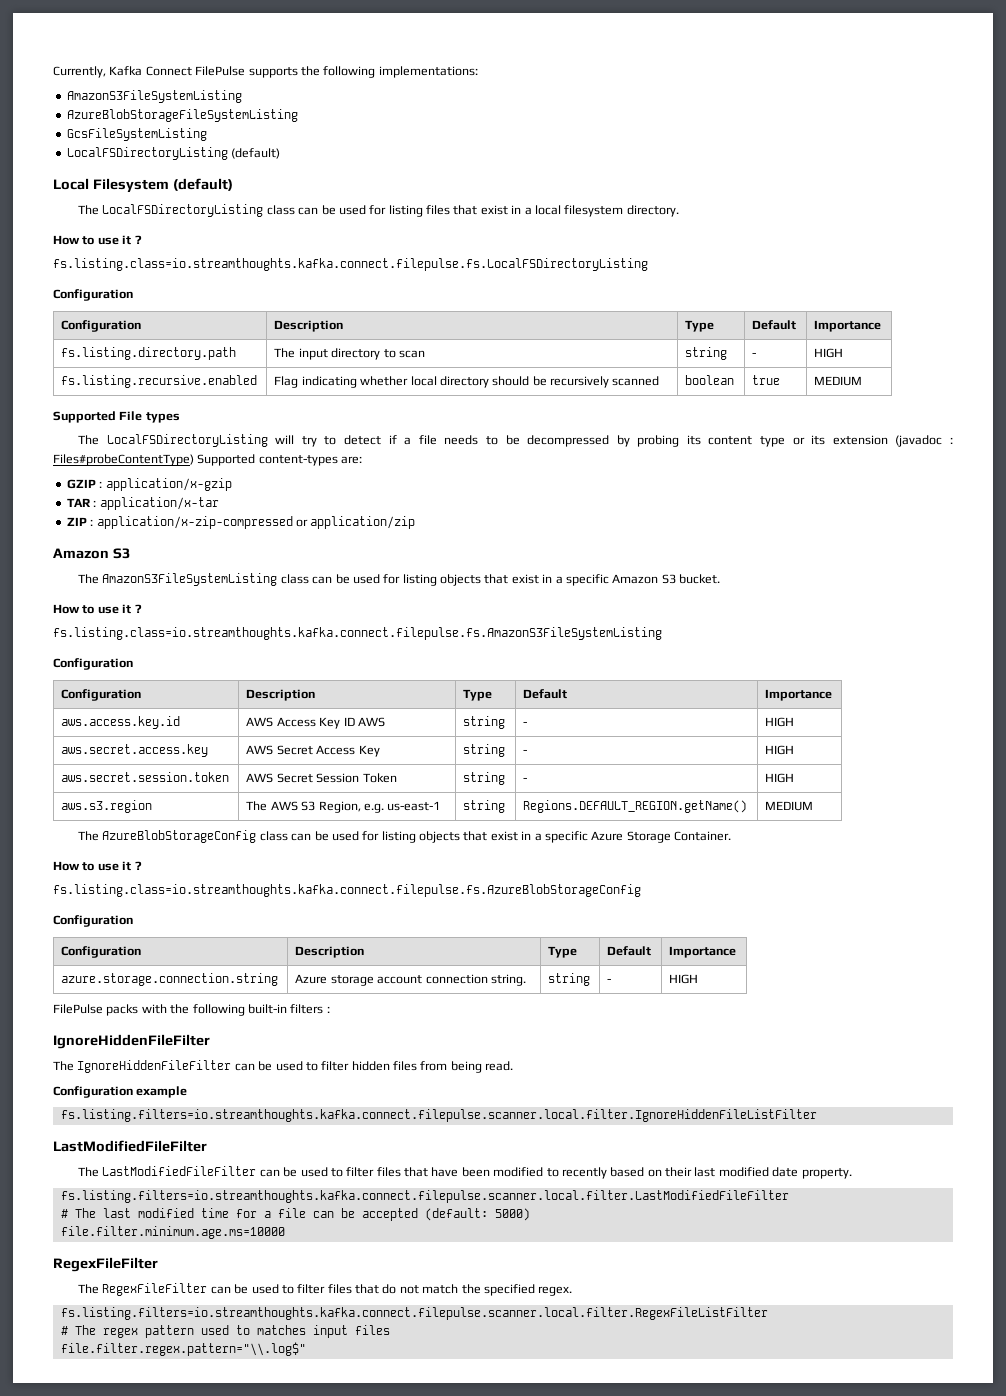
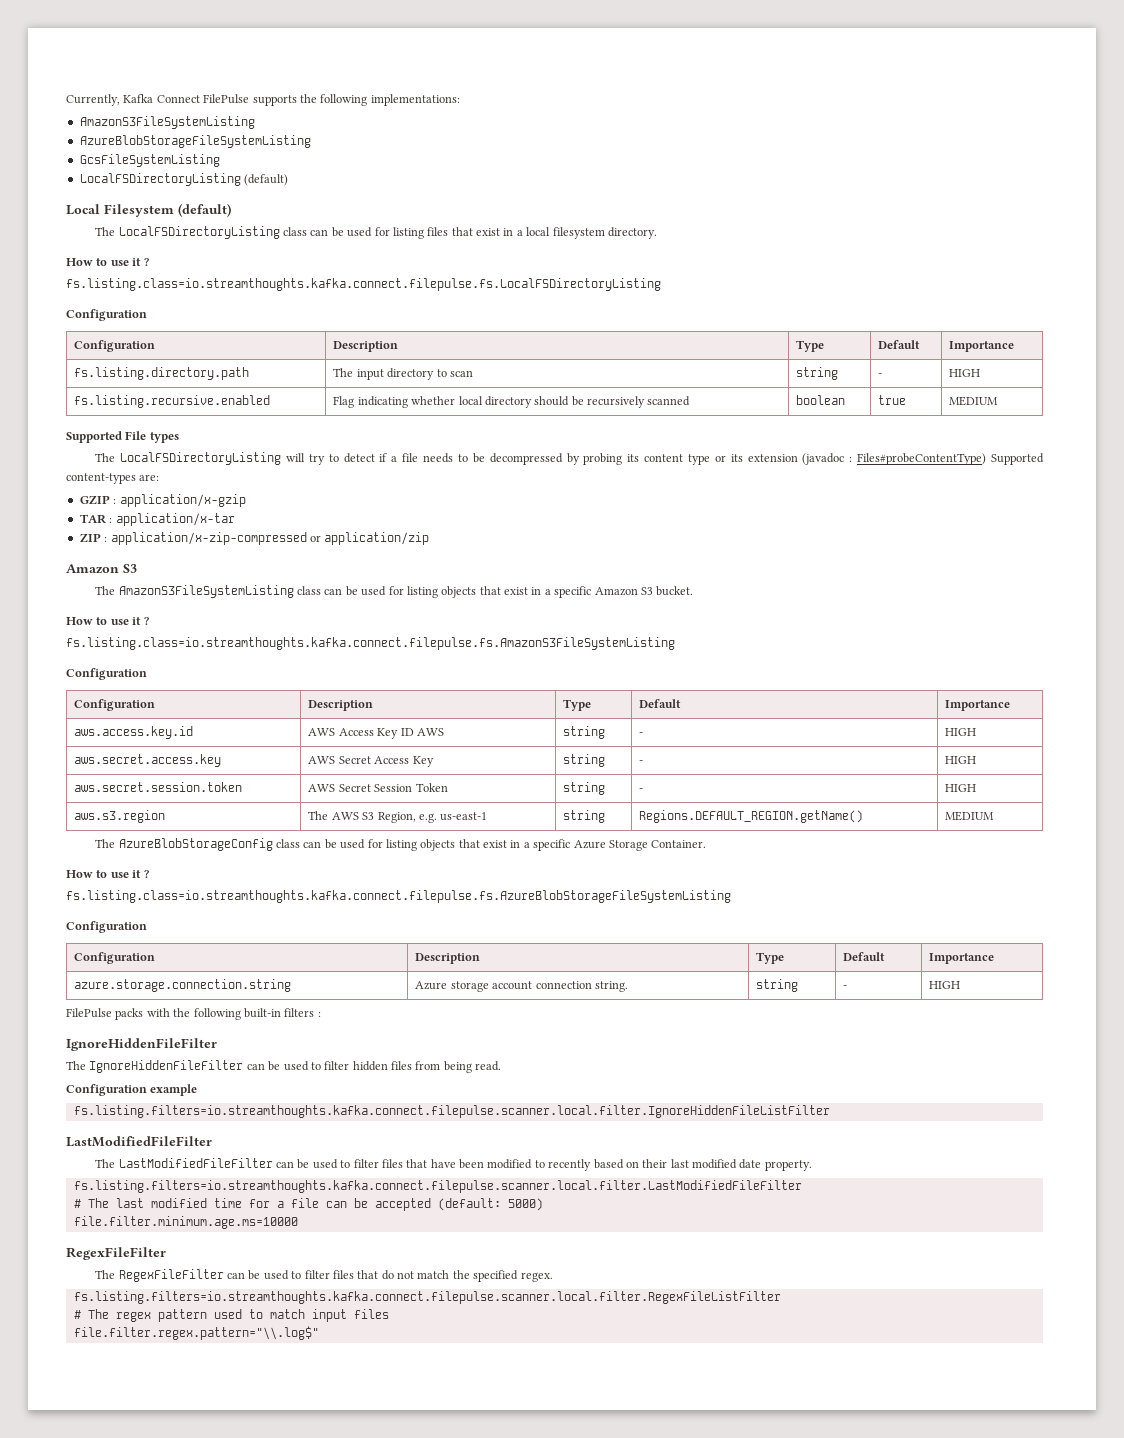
[53,884,641,897] fs.listing.class=io.streamthoughts.kafka.connect.filepulse.fs.AzureBlobStorageConfig -> [66,890,731,903] fs.listing.class=io.streamthoughts.kafka.connect.filepulse.fs.AzureBlobStorageFileSystemListing
[256,1325,306,1335] matches -> [269,1309,305,1319] match

